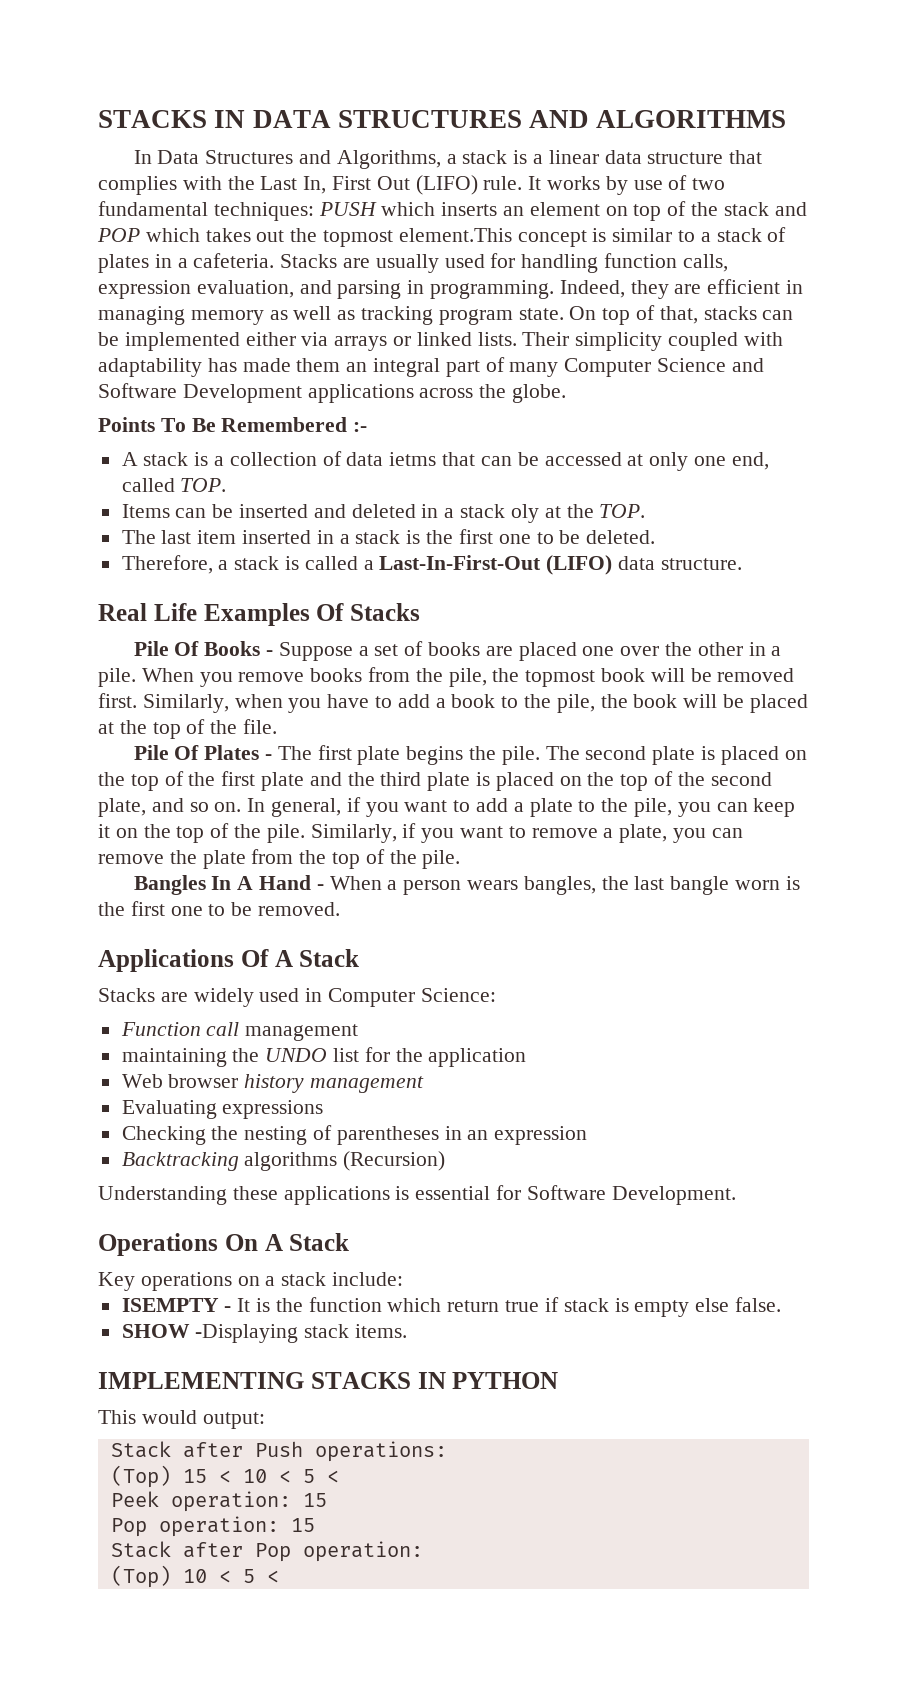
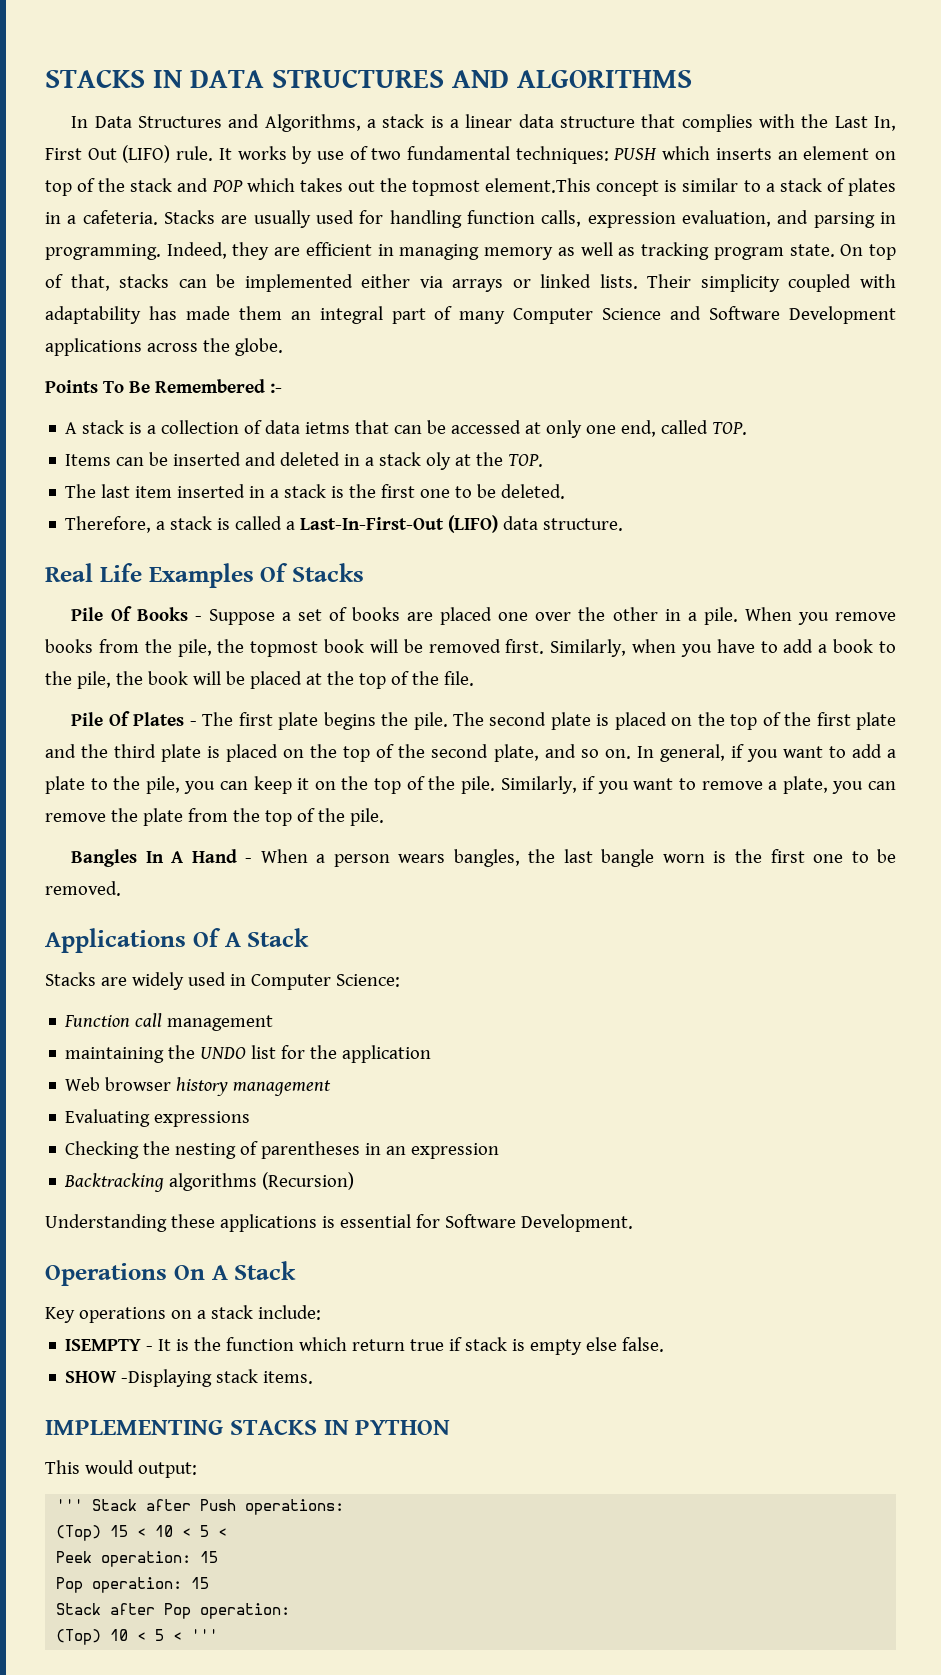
(265, 1420) none -> [56,1499,84,1511] '''
(279, 1576) none -> [191,1629,219,1641] '''

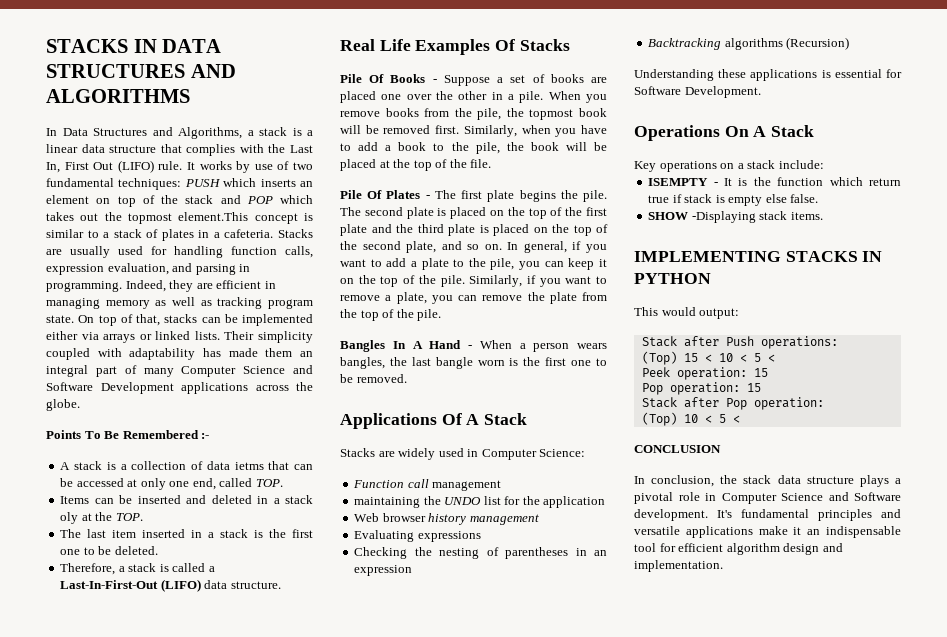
[56,1499,84,1511] ''' -> (740, 313) none
[191,1629,219,1641] ''' -> [634,445,721,453] [634,475,901,487] [634,492,901,504] [634,509,901,521] [634,526,901,538] [634,543,843,555] [634,560,723,572] // CONCLUSION // In conclusion, the stack data structure plays a pivotal role in Computer Science and Software development. It's fundamental principles and versatile applications make it an indispensable tool for efficient algorithm design and implementation.

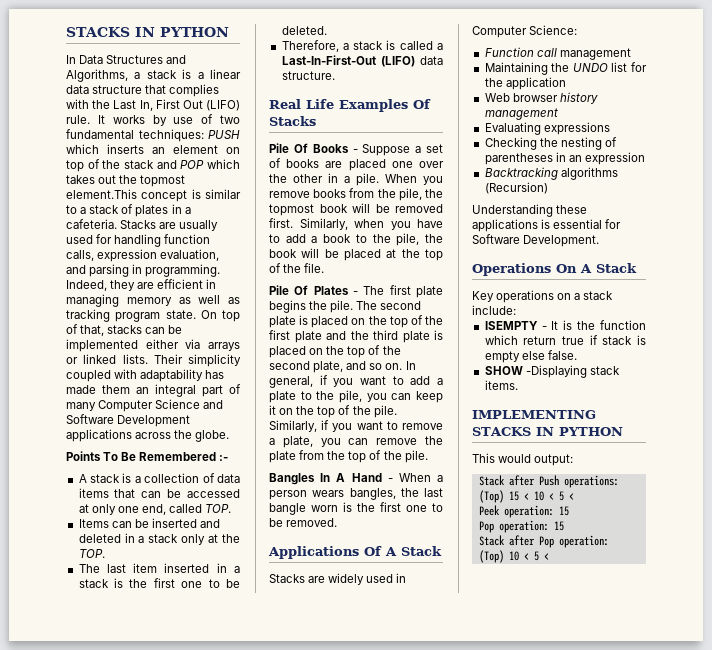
[46,39,222,53] [46,64,236,78] [46,89,190,103] STACKS IN DATA STRUCTURES AND ALGORITHMS -> [66,27,229,37] STACKS IN PYTHON
[234,462,264,470] ietms -> [78,488,109,498] items
[60,512,79,524] oly -> [181,534,206,545] only
[354,497,421,508] maintaining -> [484,62,548,75] Maintaining
[634,445,721,453] [634,475,901,487] [634,492,901,504] [634,509,901,521] [634,526,901,538] [634,543,843,555] [634,560,723,572] // CONCLUSION // In conclusion, the stack data structure plays a pivotal role in Computer Science and Software development. It's fundamental principles and versatile applications make it an indispensable tool for efficient algorithm design and implementation. -> (549, 556) none

